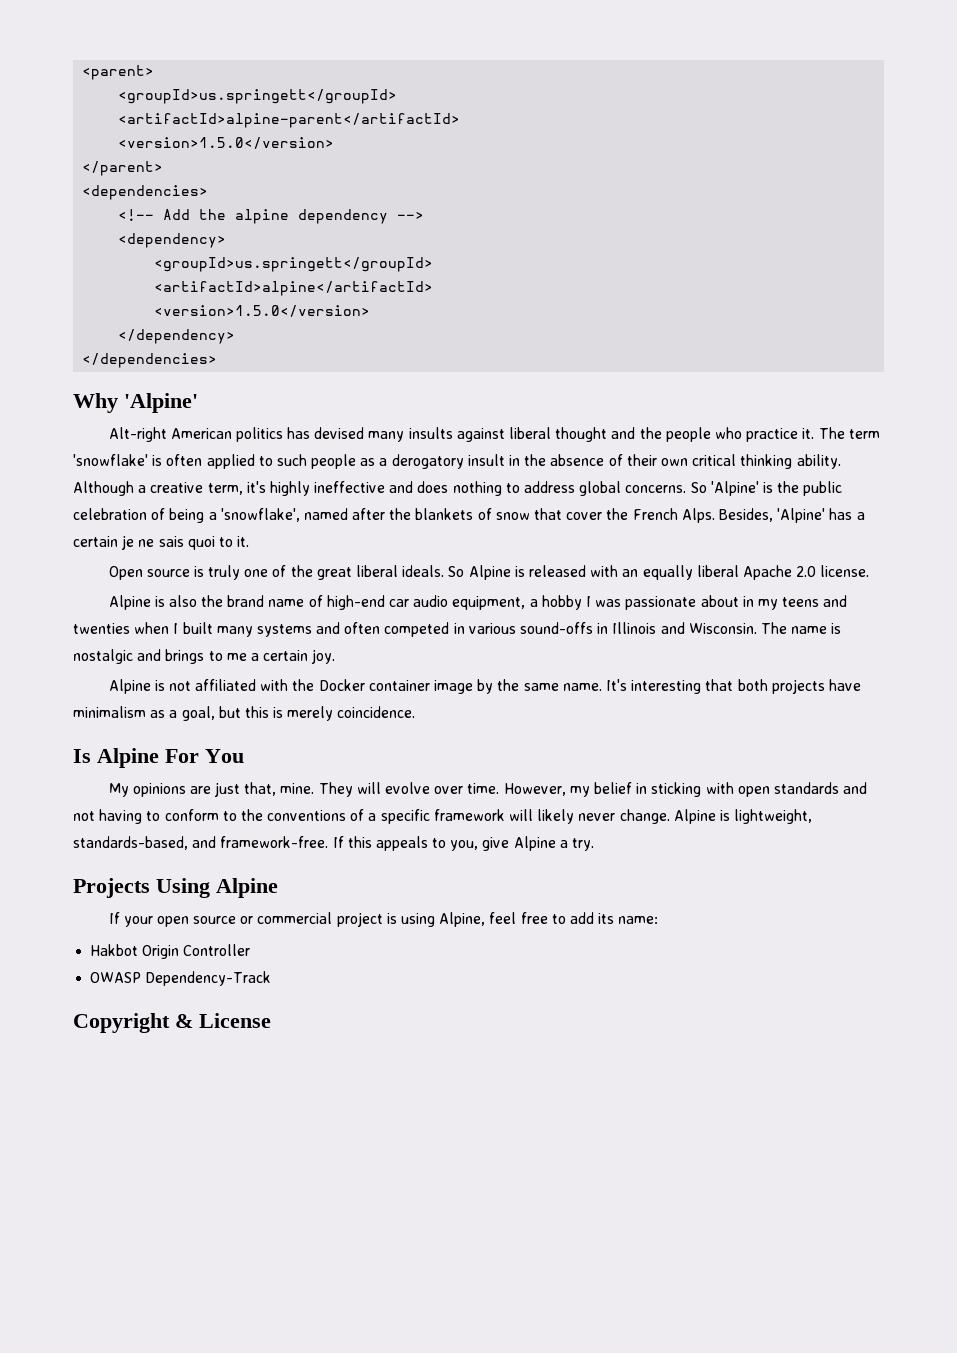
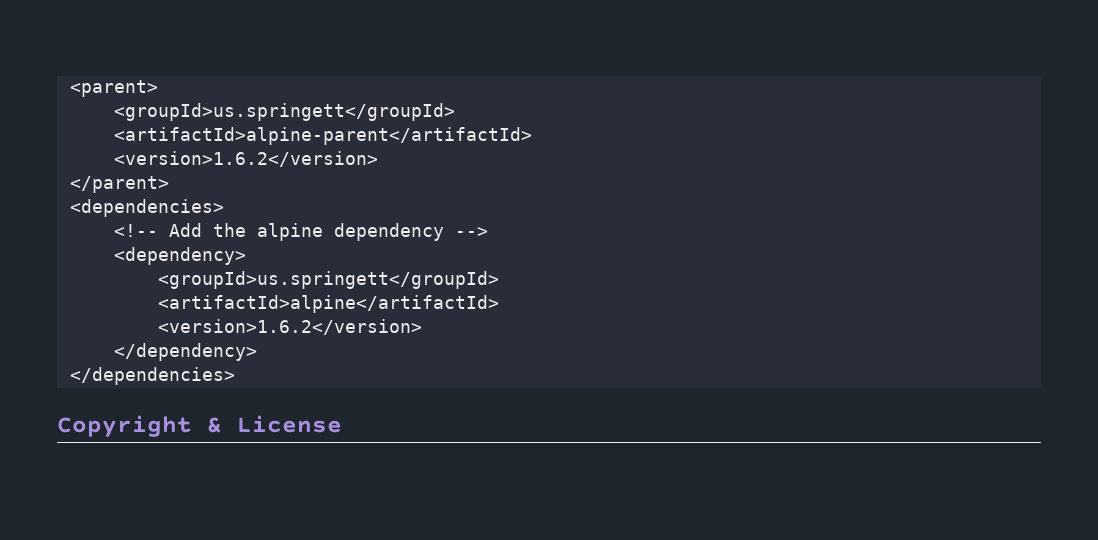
[118,137,335,149] <version>1.5.0</version> -> [114,151,379,167] <version>1.6.2</version>
[154,305,371,317] <version>1.5.0</version> -> [158,319,423,335] <version>1.6.2</version>
[73,393,198,413] [108,427,880,442] [73,454,841,469] [73,481,843,496] [73,508,865,523] [73,535,250,550] [108,565,870,580] [108,595,848,610] [73,622,842,637] [73,649,336,664] [108,679,861,694] [73,706,416,721] [73,748,244,768] [108,782,868,797] [73,809,813,824] [73,836,595,851] [73,878,278,898] [108,912,659,927] [90,944,251,959] [90,971,272,986] // Why 'Alpine' // Alt-right American politics has devised many insults against liberal thought and the people who practice it. The term 'snowflake' is often applied to such people as a derogatory insult in the absence of their own critical thinking ability. Although a creative term, it's highly ineffective and does nothing to address global concerns. So 'Alpine' is the public celebration of being a 'snowflake', named after the blankets of snow that cover the French Alps. Besides, 'Alpine' has a certain je ne sais quoi to it. // Open source is truly one of the great liberal ideals. So Alpine is released with an equally liberal Apache 2.0 license. // Alpine is also the brand name of high-end car audio equipment, a hobby I was passionate about in my teens and twenties when I built many systems and often competed in various sound-offs in Illinois and Wisconsin. The name is nostalgic and brings to me a certain joy. // Alpine is not affiliated with the Docker container image by the same name. It's interesting that both projects have minimalism as a goal, but this is merely coincidence. // Is Alpine For You // My opinions are just that, mine. They will evolve over time. However, my belief in sticking with open standards and not having to conform to the conventions of a specific framework will likely never change. Alpine is lightweight, standards-based, and framework-free. If this appeals to you, give Alpine a try. // Projects Using Alpine // If your open source or commercial project is using Alpine, feel free to add its name: // Hakbot Origin Controller // OWASP Dependency-Track -> (236, 376) none

